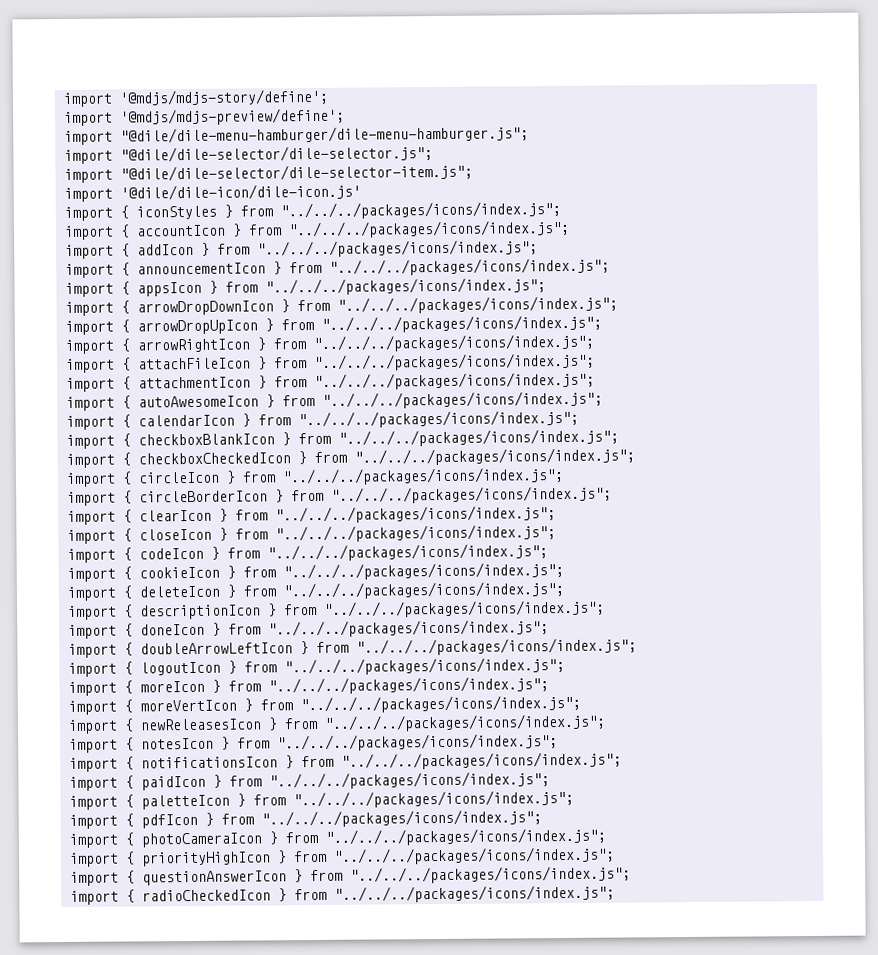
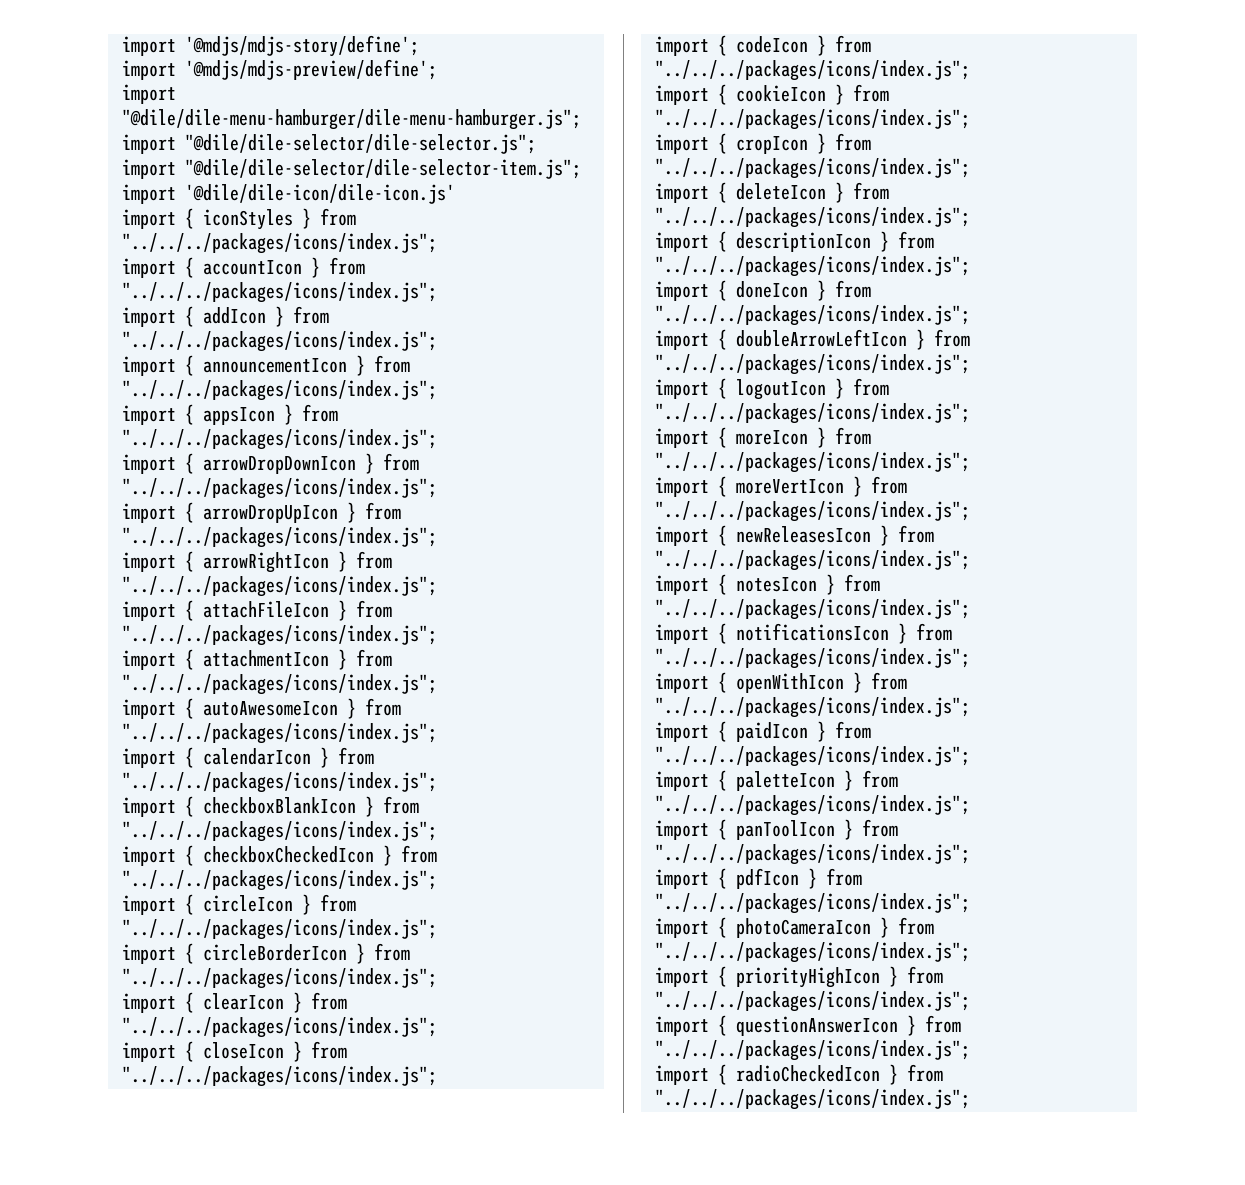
(564, 571) none -> [654,133,871,154] [654,158,970,179] // import { cropIcon } from "../../../packages/icons/index.js";
(622, 760) none -> [654,672,907,693] [654,697,970,718] // import { openWithIcon } from "../../../packages/icons/index.js";
(574, 799) none -> [654,819,898,840] [654,844,970,865] // import { panToolIcon } from "../../../packages/icons/index.js";

